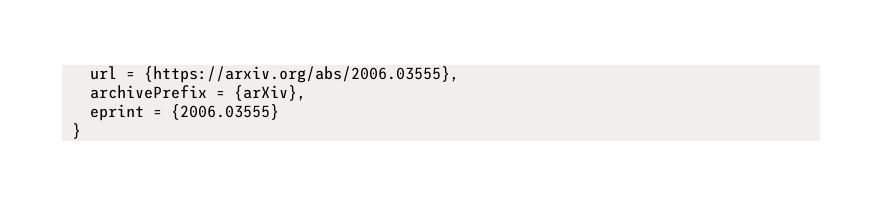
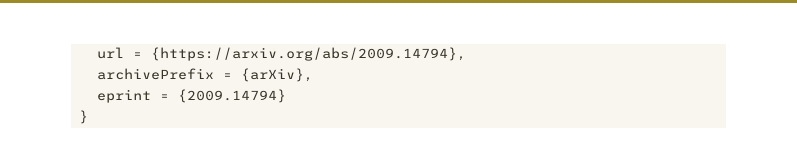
[143,66,459,83] {https://arxiv.org/abs/2006.03555}, -> [150,47,466,61] {https://arxiv.org/abs/2009.14794},
[170,104,279,120] {2006.03555} -> [177,89,286,103] {2009.14794}

